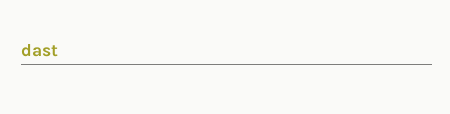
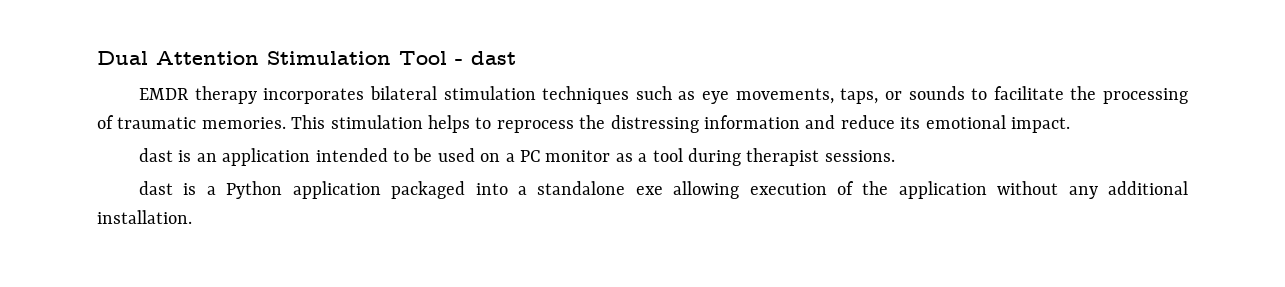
[21,44,58,57] dast -> [97,51,516,65] [139,86,1188,104] [97,115,1070,133] [139,148,895,166] [139,181,1188,199] [97,210,192,224] Dual Attention Stimulation Tool - dast // EMDR therapy incorporates bilateral stimulation techniques such as eye movements, taps, or sounds to facilitate the processing of traumatic memories. This stimulation helps to reprocess the distressing information and reduce its emotional impact. // dast is an application intended to be used on a PC monitor as a tool during therapist sessions. // dast is a Python application packaged into a standalone exe allowing execution of the application without any additional installation.

